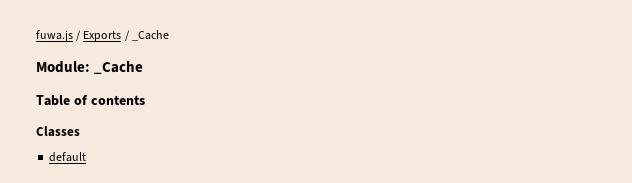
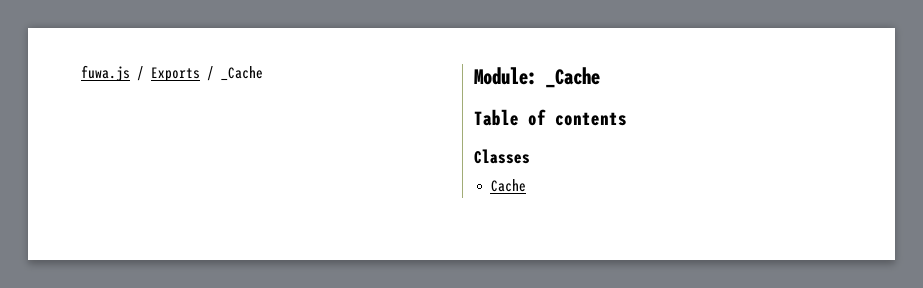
[49,152,87,162] default -> [490,179,526,192] Cache

